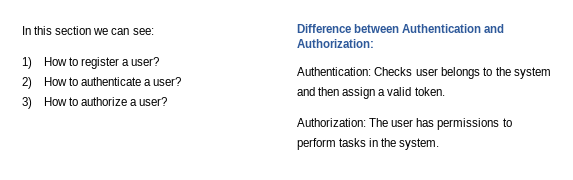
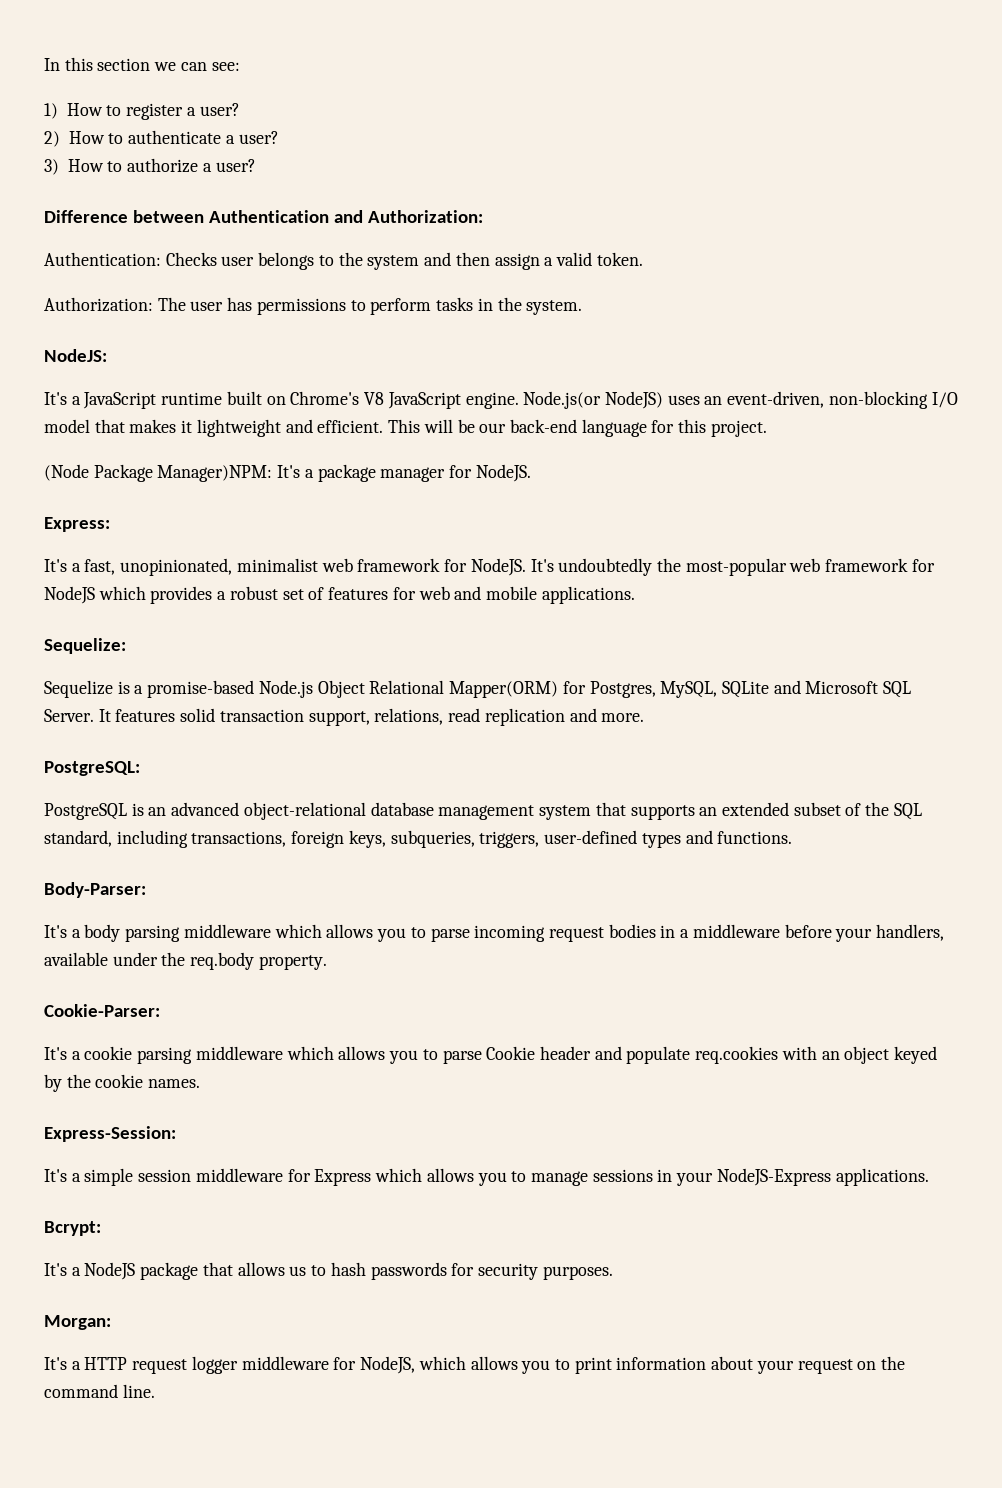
(440, 144) none -> [44,349,107,362] [44,391,958,409] [44,419,767,437] [44,464,531,482] [44,517,110,532] [44,558,935,576] [44,586,635,604] [44,638,126,654] [44,680,912,698] [44,708,645,726] [44,761,140,776] [44,802,922,820] [44,830,793,848] [44,882,146,898] [44,924,945,942] [44,952,327,970] [44,1004,160,1017] [44,1046,938,1064] [44,1074,201,1092] [44,1126,176,1142] [44,1168,929,1186] [44,1221,101,1236] [44,1262,613,1280] [44,1315,111,1330] [44,1356,906,1374] [44,1384,155,1398] // NodeJS: // It's a JavaScript runtime built on Chrome's V8 JavaScript engine. Node.js(or NodeJS) uses an event-driven, non-blocking I/O model that makes it lightweight and efficient. This will be our back-end language for this project. // (Node Package Manager)NPM: It's a package manager for NodeJS. // Express: // It's a fast, unopinionated, minimalist web framework for NodeJS. It's undoubtedly the most-popular web framework for NodeJS which provides a robust set of features for web and mobile applications. // Sequelize: // Sequelize is a promise-based Node.js Object Relational Mapper(ORM) for Postgres, MySQL, SQLite and Microsoft SQL Server. It features solid transaction support, relations, read replication and more. // PostgreSQL: // PostgreSQL is an advanced object-relational database management system that supports an extended subset of the SQL standard, including transactions, foreign keys, subqueries, triggers, user-defined types and functions. // Body-Parser: // It's a body parsing middleware which allows you to parse incoming request bodies in a middleware before your handlers, available under the req.body property. // Cookie-Parser: // It's a cookie parsing middleware which allows you to parse Cookie header and populate req.cookies with an object keyed by the cookie names. // Express-Session: // It's a simple session middleware for Express which allows you to manage sessions in your NodeJS-Express applications. // Bcrypt: // It's a NodeJS package that allows us to hash passwords for security purposes. // Morgan: // It's a HTTP request logger middleware for NodeJS, which allows you to print information about your request on the command line.

